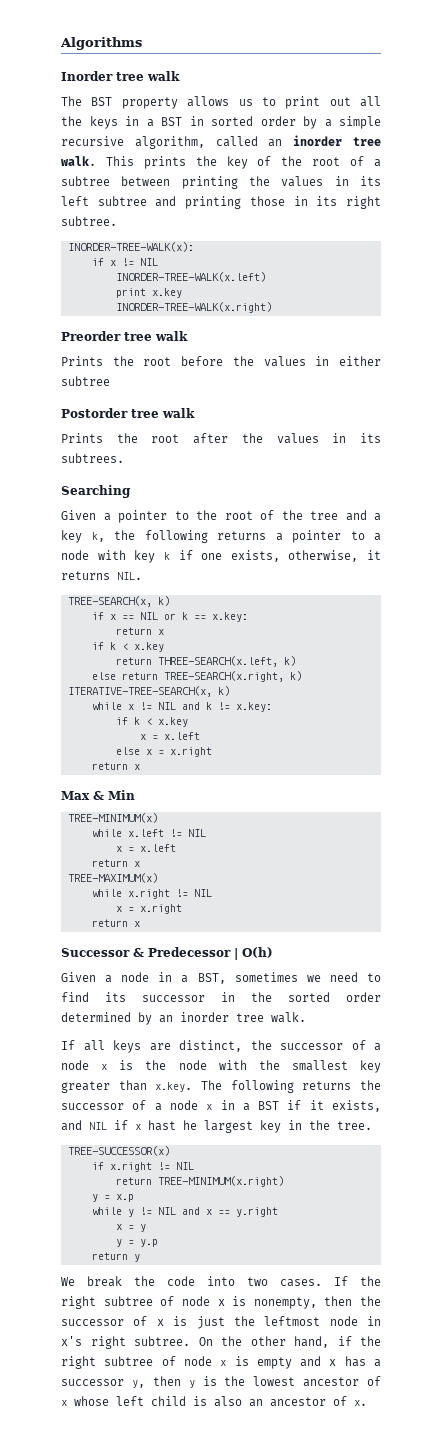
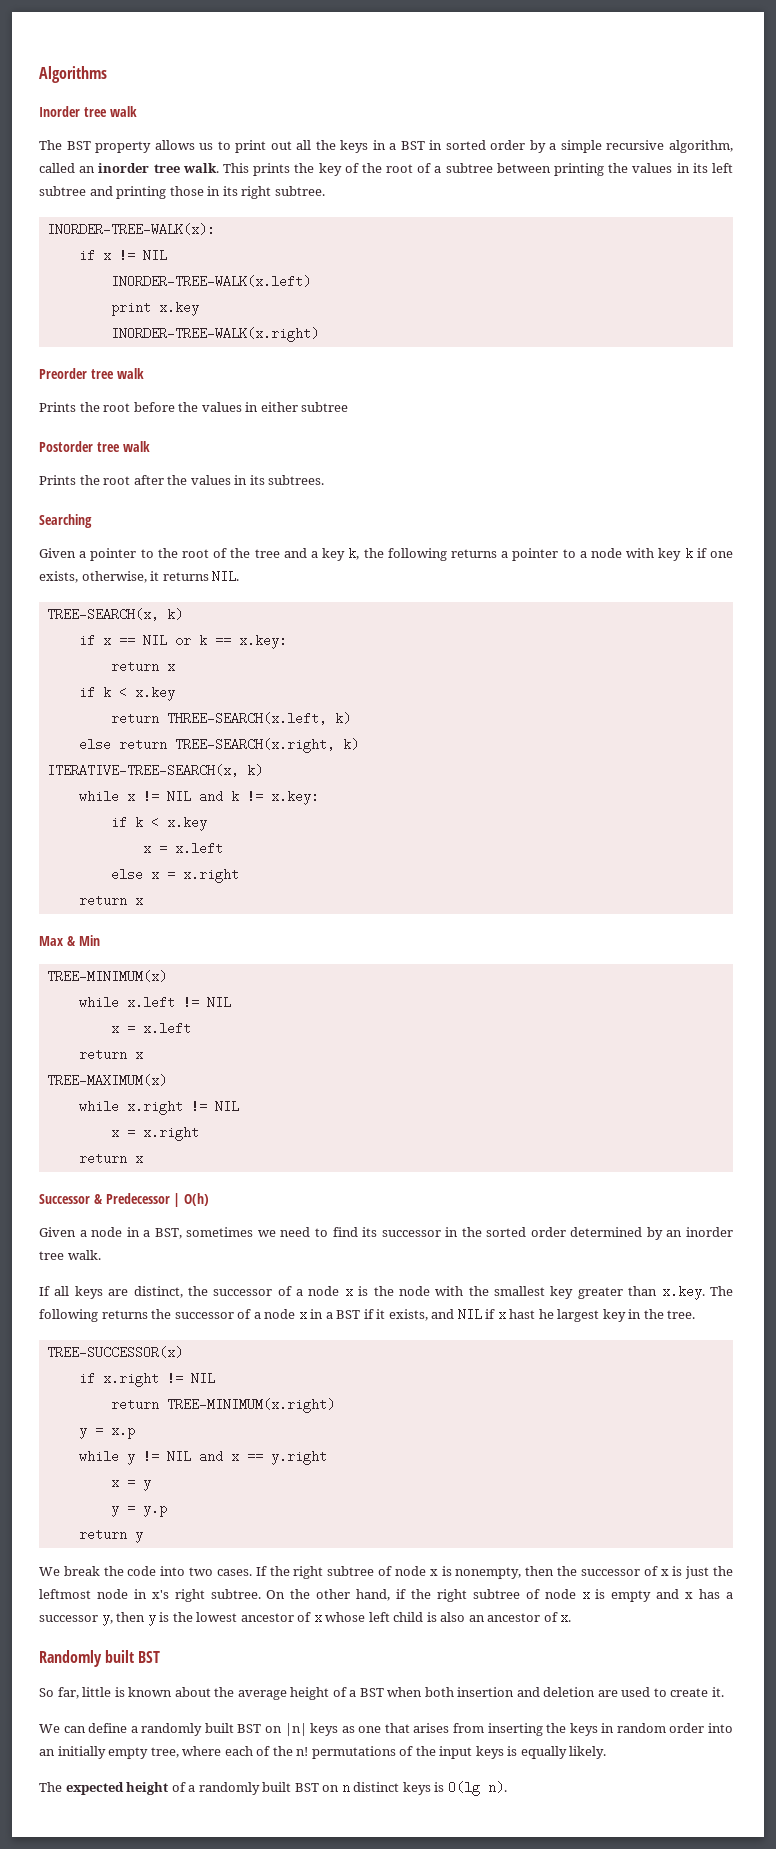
(367, 1403) none -> [39,1650,161,1667] [39,1687,724,1700] [39,1723,733,1736] [39,1746,607,1759] [39,1781,507,1796] // Randomly built BST // So far, little is known about the average height of a BST when both insertion and deletion are used to create it. // We can define a randomly built BST on |n| keys as one that arises from inserting the keys in random order into an initially empty tree, where each of the n! permutations of the input keys is equally likely. // The expected height of a randomly built BST on n distinct keys is O(lg n).

